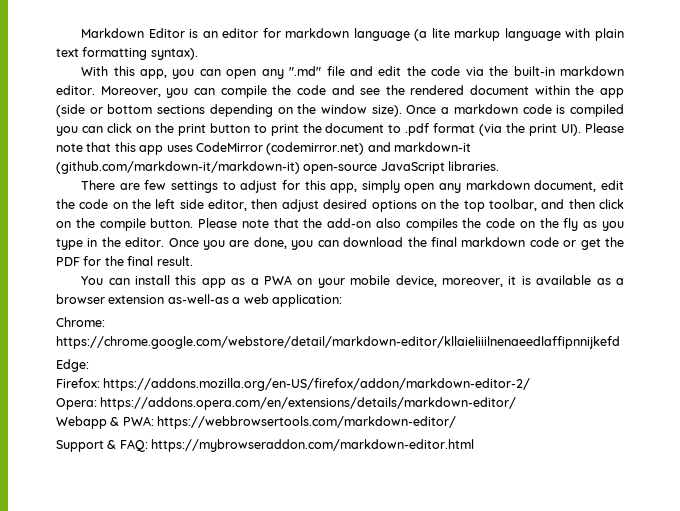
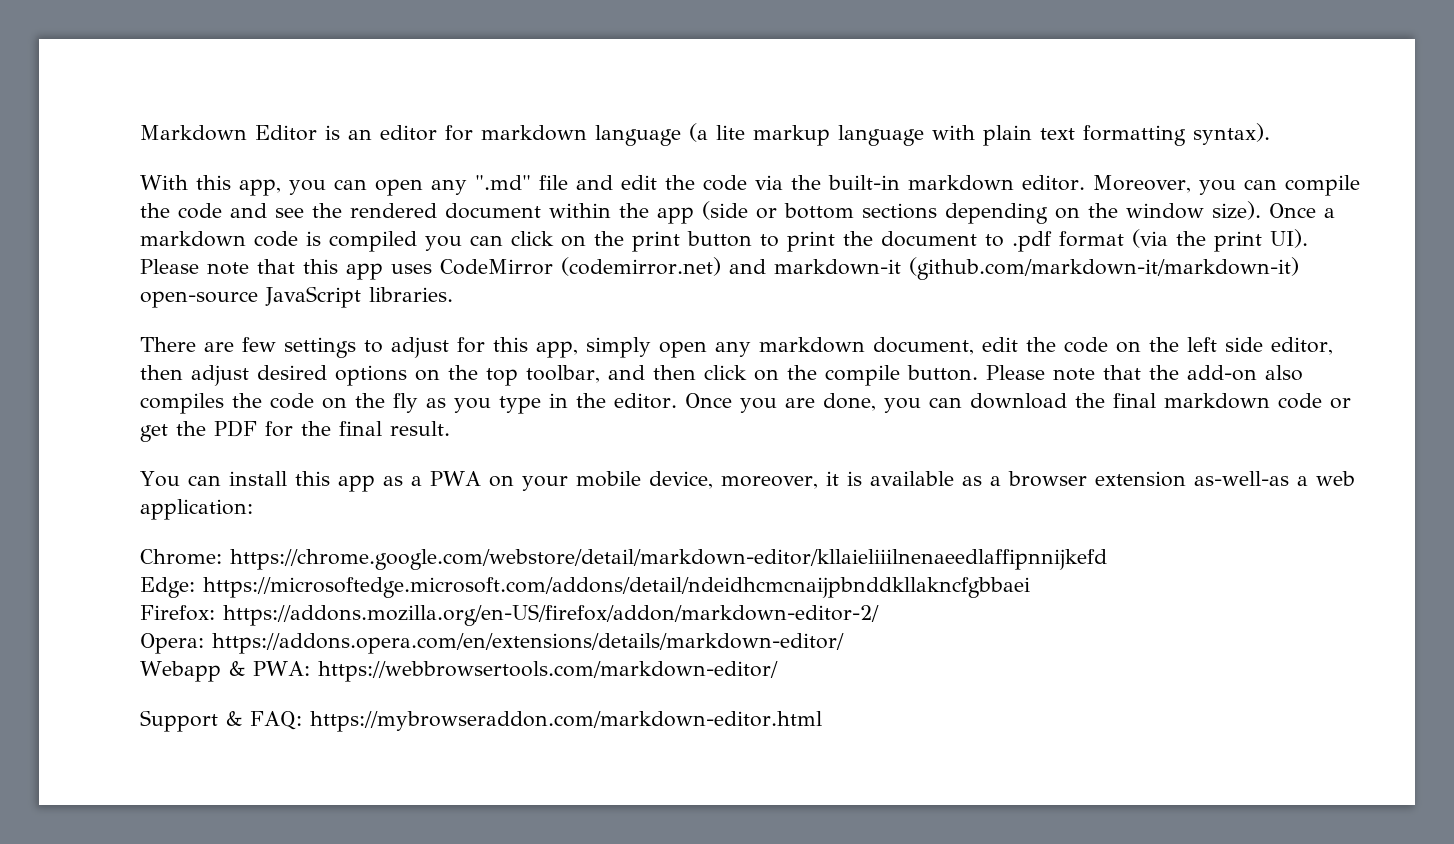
(89, 365) none -> [203,577,1030,598] https://microsoftedge.microsoft.com/addons/detail/ndeidhcmcnaijpbnddkllakncfgbbaei

